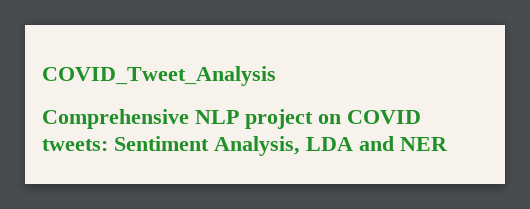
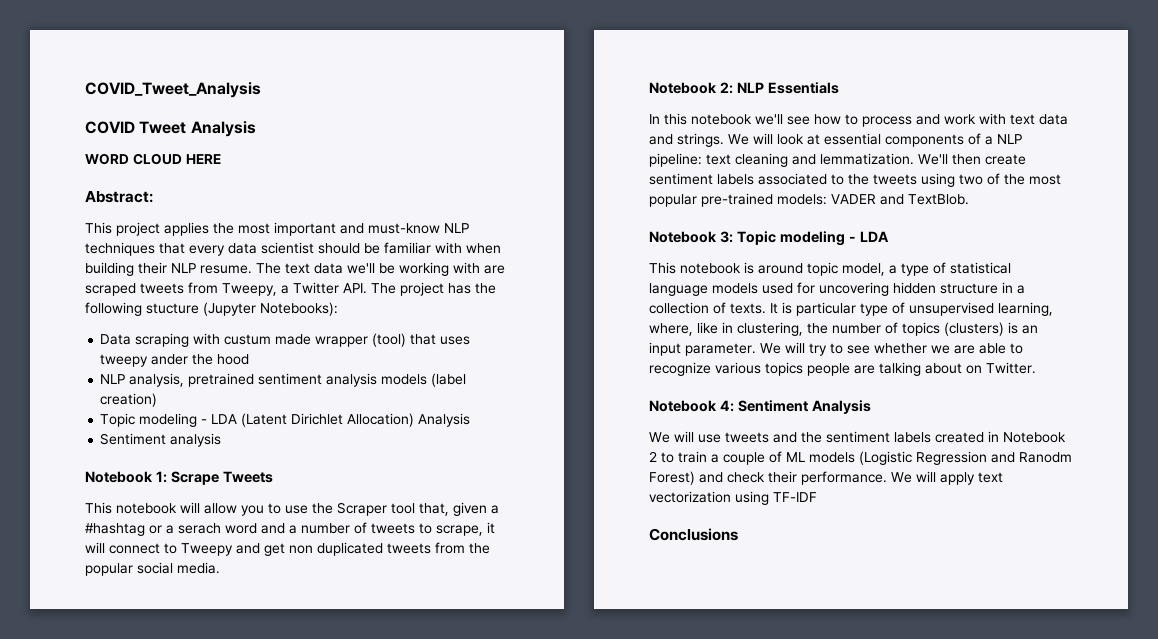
[42,109,421,129] [42,136,448,156] Comprehensive NLP project on COVID tweets: Sentiment Analysis, LDA and NER -> [85,121,256,137] [85,153,221,165] [85,191,153,203] [85,222,469,236] [85,242,501,256] [85,262,505,276] [85,282,496,296] [85,302,338,316] [100,333,471,347] [100,354,250,367] [100,373,467,387] [100,393,158,407] [100,413,471,427] [100,433,222,447] [85,471,273,485] [85,502,499,516] [85,522,495,536] [85,542,490,556] [85,562,220,576] [649,82,839,94] [649,113,1068,127] [649,133,1022,147] [649,153,1026,167] [649,173,1061,187] [649,193,969,207] [649,231,889,246] [649,262,1011,276] [649,282,1025,296] [649,302,1053,316] [649,322,1038,336] [649,342,1023,356] [649,362,1036,376] [649,400,871,414] [649,431,1066,443] [649,451,1072,465] [649,471,1003,485] [649,491,817,505] [649,528,738,541] COVID Tweet Analysis // WORD CLOUD HERE // Abstract: // This project applies the most important and must-know NLP techniques that every data scientist should be familiar with when building their NLP resume. The text data we'll be working with are scraped tweets from Tweepy, a Twitter API. The project has the following stucture (Jupyter Notebooks): // Data scraping with custum made wrapper (tool) that uses tweepy ander the hood // NLP analysis, pretrained sentiment analysis models (label creation) // Topic modeling - LDA (Latent Dirichlet Allocation) Analysis // Sentiment analysis // Notebook 1: Scrape Tweets // This notebook will allow you to use the Scraper tool that, given a #hashtag or a serach word and a number of tweets to scrape, it will connect to Tweepy and get non duplicated tweets from the popular social media. // Notebook 2: NLP Essentials // In this notebook we'll see how to process and work with text data and strings. We will look at essential components of a NLP pipeline: text cleaning and lemmatization. We'll then create sentiment labels associated to the tweets using two of the most popular pre-trained models: VADER and TextBlob. // Notebook 3: Topic modeling - LDA // This notebook is around topic model, a type of statistical language models used for uncovering hidden structure in a collection of texts. It is particular type of unsupervised learning, where, like in clustering, the number of topics (clusters) is an input parameter. We will try to see whether we are able to recognize various topics people are talking about on Twitter. // Notebook 4: Sentiment Analysis // We will use tweets and the sentiment labels created in Notebook 2 to train a couple of ML models (Logistic Regression and Ranodm Forest) and check their performance. We will apply text vectorization using TF-IDF // Conclusions

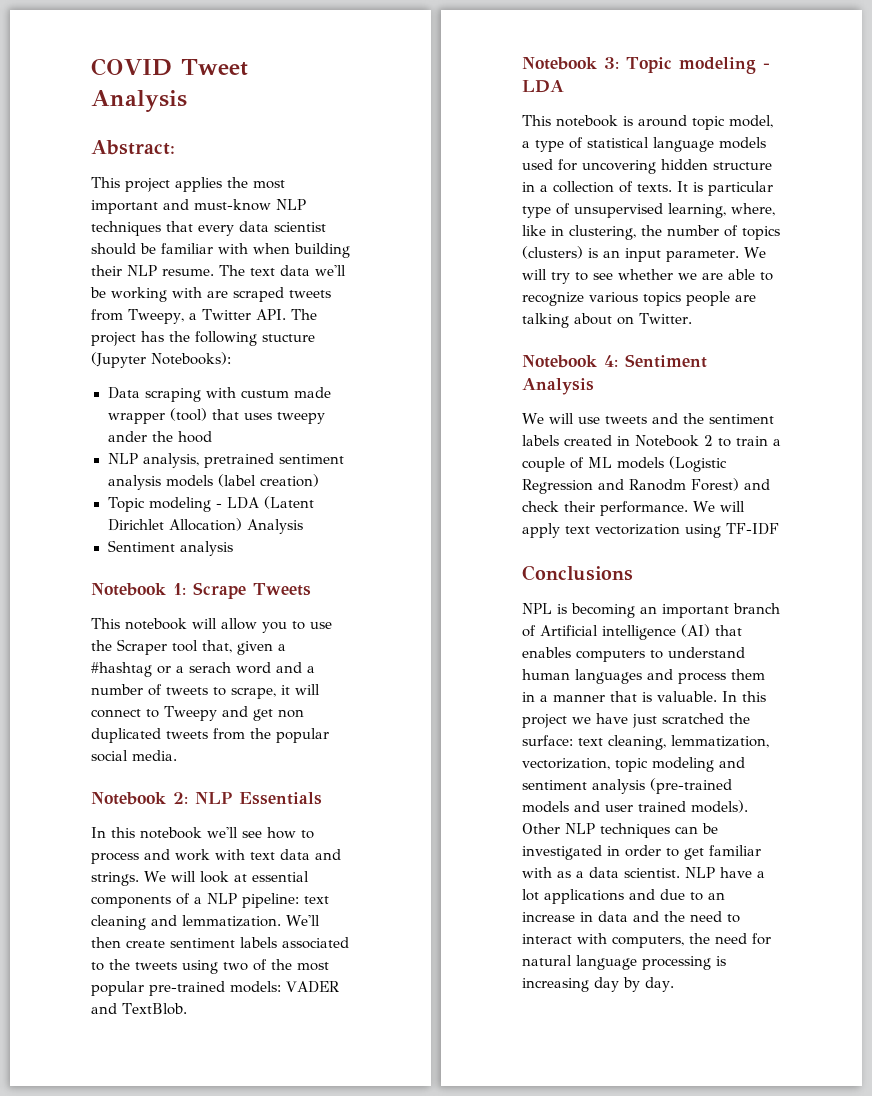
[85,82,261,98] COVID_Tweet_Analysis // -> (91, 67) none
[85,153,221,165] // WORD CLOUD HERE -> (187, 101) none
(738, 534) none -> [522,603,780,618] [522,624,742,640] [522,647,745,662] [522,669,765,684] [522,691,766,702] [522,713,750,728] [522,735,769,750] [522,757,745,772] [522,778,732,794] [522,800,748,813] [522,823,718,838] [522,845,761,860] [522,867,765,878] [522,889,725,904] [522,911,740,923] [522,933,771,948] [522,955,726,970] [522,977,674,992] // NPL is becoming an important branch of Artificial intelligence (AI) that enables computers to understand human languages and process them in a manner that is valuable. In this project we have just scratched the surface: text cleaning, lemmatization, vectorization, topic modeling and sentiment analysis (pre-trained models and user trained models). Other NLP techniques can be investigated in order to get familiar with as a data scientist. NLP have a lot applications and due to an increase in data and the need to interact with computers, the need for natural language processing is increasing day by day.

